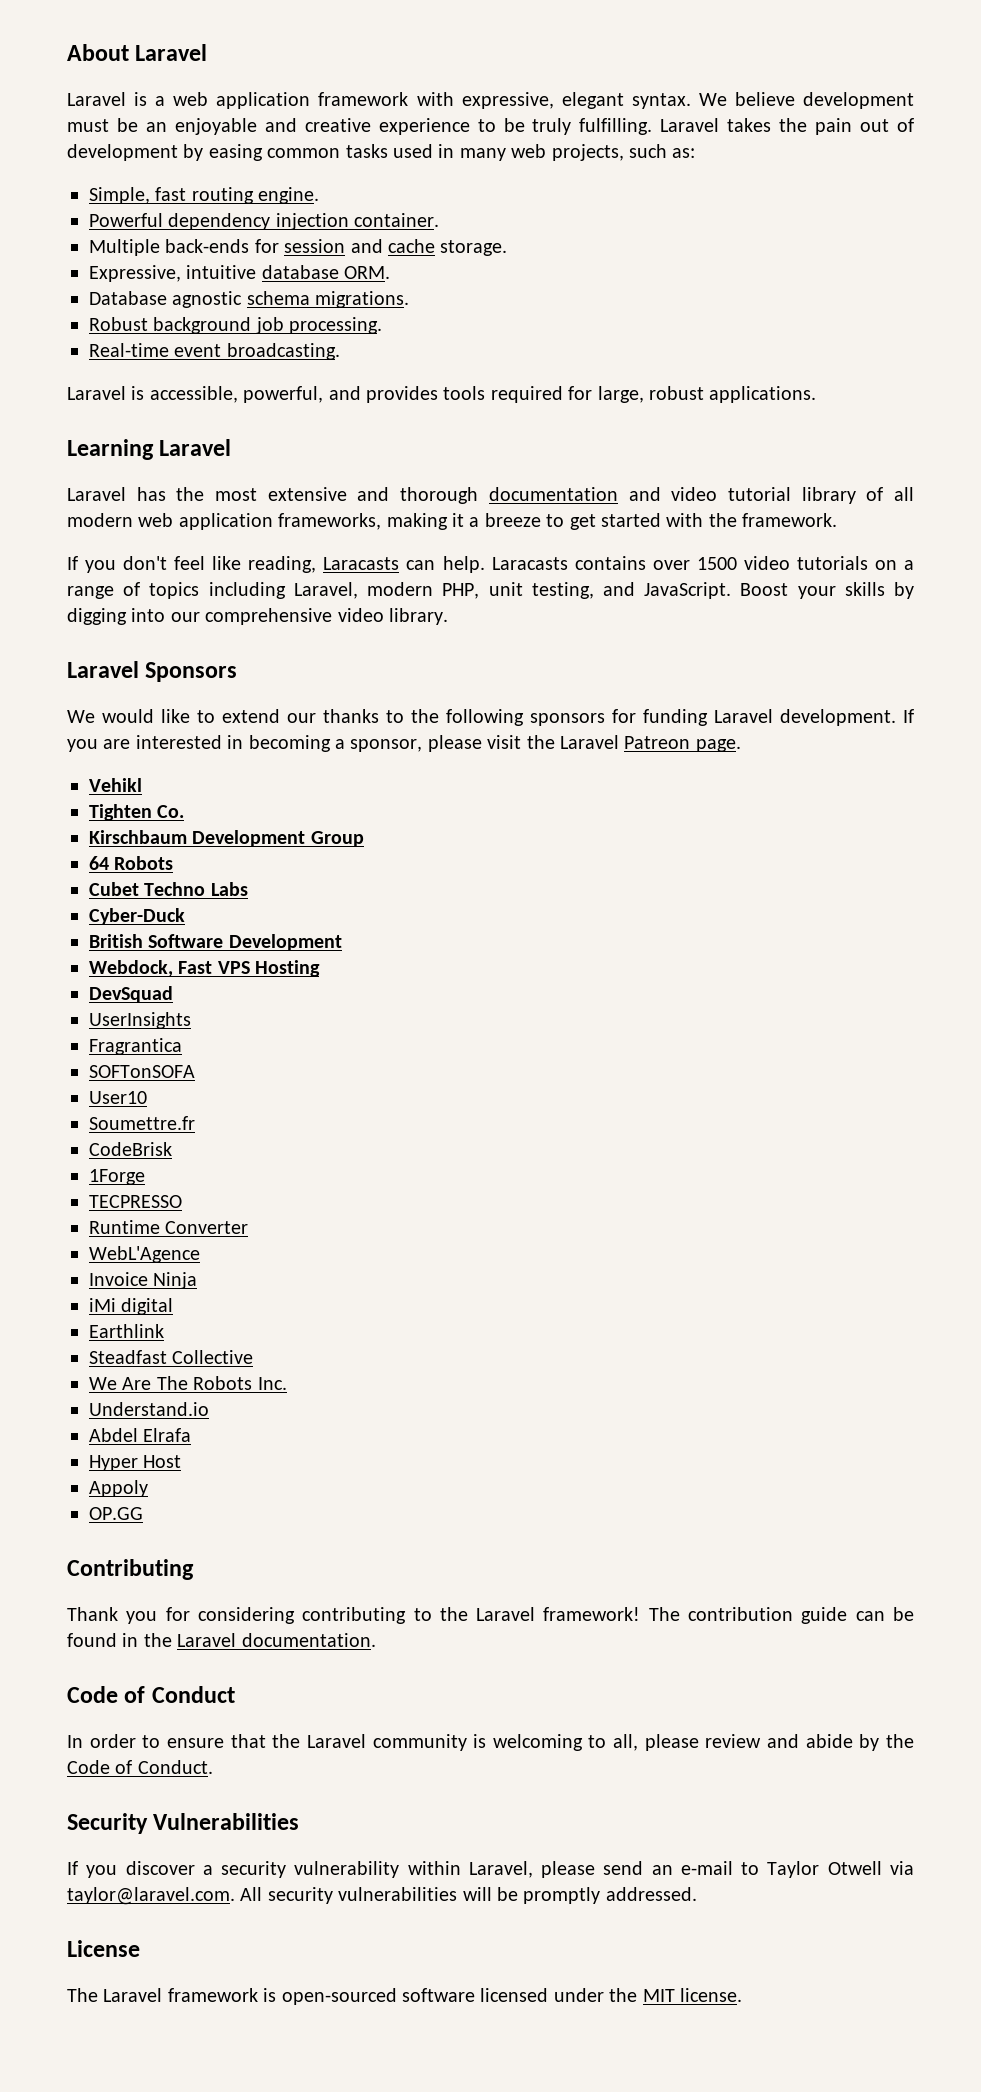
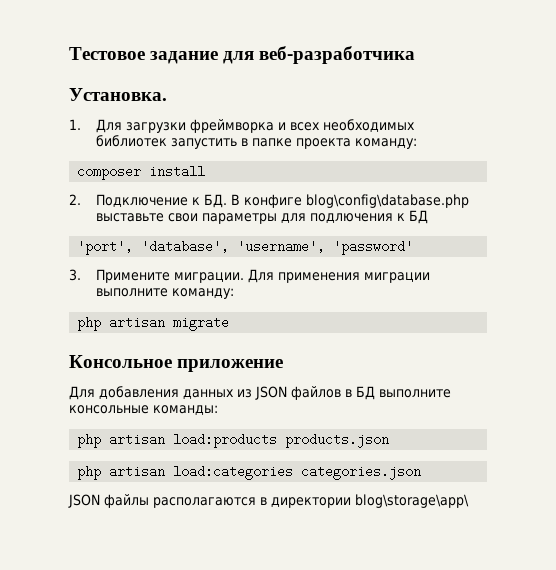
[67,44,208,61] [67,92,914,109] [67,118,914,135] [67,144,696,161] [89,187,320,204] [89,213,440,230] [89,239,508,256] [89,265,391,282] [89,291,410,308] [89,317,383,334] [89,343,340,360] [67,386,817,403] [67,439,232,460] [67,487,915,504] [67,513,838,530] [67,556,914,573] [67,582,914,599] [67,608,448,625] [67,661,238,682] [67,709,914,726] [67,735,741,752] [89,778,142,792] [89,804,185,821] [89,830,364,847] [89,856,174,870] [89,882,248,896] [89,908,185,925] [89,934,342,951] [89,960,321,977] [89,986,173,1003] [89,1012,191,1029] [89,1038,182,1055] [89,1065,195,1078] [89,1091,147,1104] [89,1116,195,1130] [89,1142,172,1156] [89,1169,145,1185] [89,1195,182,1208] [89,1220,249,1234] [89,1246,200,1263] [89,1272,198,1289] [89,1298,174,1315] [89,1324,164,1338] [89,1350,254,1364] [89,1376,287,1390] [89,1402,209,1416] [89,1428,192,1442] [89,1455,182,1471] [89,1480,148,1497] [89,1507,143,1520] [67,1559,194,1580] [67,1607,914,1624] [67,1633,376,1647] [67,1686,235,1703] [67,1734,914,1751] [67,1760,213,1774] [67,1813,300,1834] [67,1861,914,1878] [67,1887,697,1905] [67,1940,140,1957] [67,1988,742,2005] About Laravel // Laravel is a web application framework with expressive, elegant syntax. We believe development must be an enjoyable and creative experience to be truly fulfilling. Laravel takes the pain out of development by easing common tasks used in many web projects, such as: // Simple, fast routing engine. // Powerful dependency injection container. // Multiple back-ends for session and cache storage. // Expressive, intuitive database ORM. // Database agnostic schema migrations. // Robust background job processing. // Real-time event broadcasting. // Laravel is accessible, powerful, and provides tools required for large, robust applications. // Learning Laravel // Laravel has the most extensive and thorough documentation and video tutorial library of all modern web application frameworks, making it a breeze to get started with the framework. // If you don't feel like reading, Laracasts can help. Laracasts contains over 1500 video tutorials on a range of topics including Laravel, modern PHP, unit testing, and JavaScript. Boost your skills by digging into our comprehensive video library. // Laravel Sponsors // We would like to extend our thanks to the following sponsors for funding Laravel development. If you are interested in becoming a sponsor, please visit the Laravel Patreon page. // Vehikl // Tighten Co. // Kirschbaum Development Group // 64 Robots // Cubet Techno Labs // Cyber-Duck // British Software Development // Webdock, Fast VPS Hosting // DevSquad // UserInsights // Fragrantica // SOFTonSOFA // User10 // Soumettre.fr // CodeBrisk // 1Forge // TECPRESSO // Runtime Converter // WebL'Agence // Invoice Ninja // iMi digital // Earthlink // Steadfast Collective // We Are The Robots Inc. // Understand.io // Abdel Elrafa // Hyper Host // Appoly // OP.GG // Contributing // Thank you for considering contributing to the Laravel framework! The contribution guide can be found in the Laravel documentation. // Code of Conduct // In order to ensure that the Laravel community is welcoming to all, please review and abide by the Code of Conduct. // Security Vulnerabilities // If you discover a security vulnerability within Laravel, please send an e-mail to Taylor Otwell via taylor@laravel.com. All security vulnerabilities will be promptly addressed. // License // The Laravel framework is open-sourced software licensed under the MIT license. -> [69,46,416,64] [69,88,167,101] [69,119,415,133] [95,135,417,149] [77,165,206,180] [69,194,469,208] [95,210,428,224] [77,240,414,255] [69,269,430,283] [95,288,234,299] [77,316,230,331] [69,355,284,372] [69,386,451,400] [69,405,218,415] [77,433,390,448] [77,465,422,480] [68,494,469,508] Тестовое задание для веб-разработчика // Установка. // 1. Для загрузки фреймворка и всех необходимых библиотек запустить в папке проекта команду: // composer install // 2. Подключение к БД. В конфиге blog\config\database.php выставьте свои параметры для подлючения к БД // 'port', 'database', 'username', 'password' // 3. Примените миграции. Для применения миграции выполните команду: // php artisan migrate // Консольное приложение // Для добавления данных из JSON файлов в БД выполните консольные команды: // php artisan load:products products.json // php artisan load:categories categories.json // JSON файлы располагаются в директории blog\storage\app\

